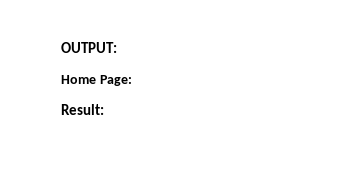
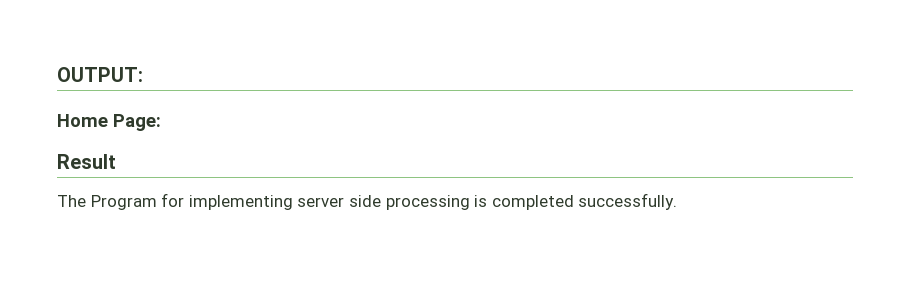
[61,104,104,115] Result: -> [57,154,116,169] [57,193,678,210] Result // The Program for implementing server side processing is completed successfully.

